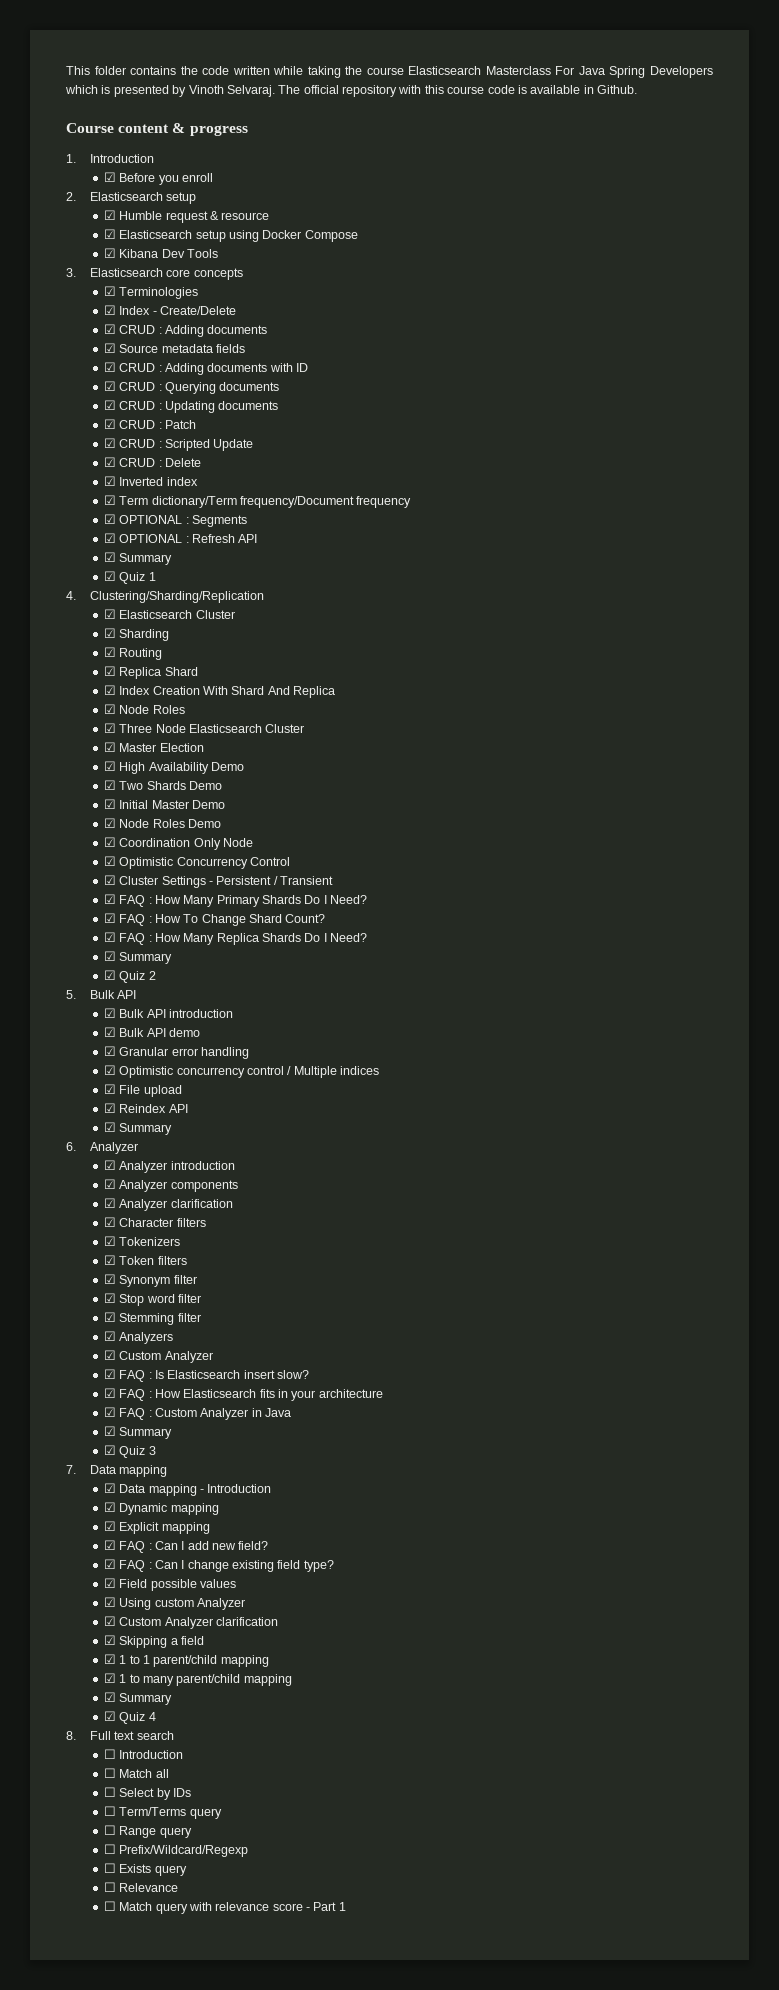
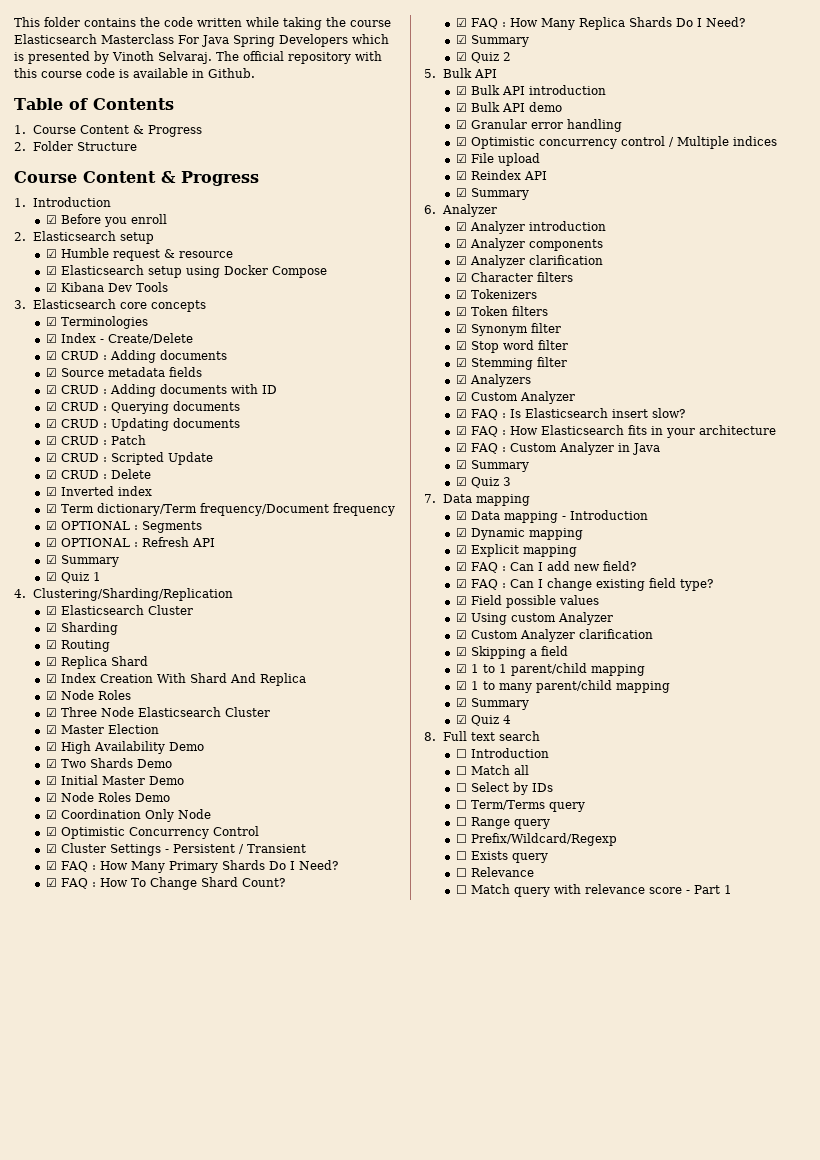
[66,123,248,136] Course content & progress -> [14,98,174,110] [14,125,203,137] [14,141,138,151] [14,171,259,186] Table of Contents // 1. Course Content & Progress // 2. Folder Structure // Course Content & Progress

